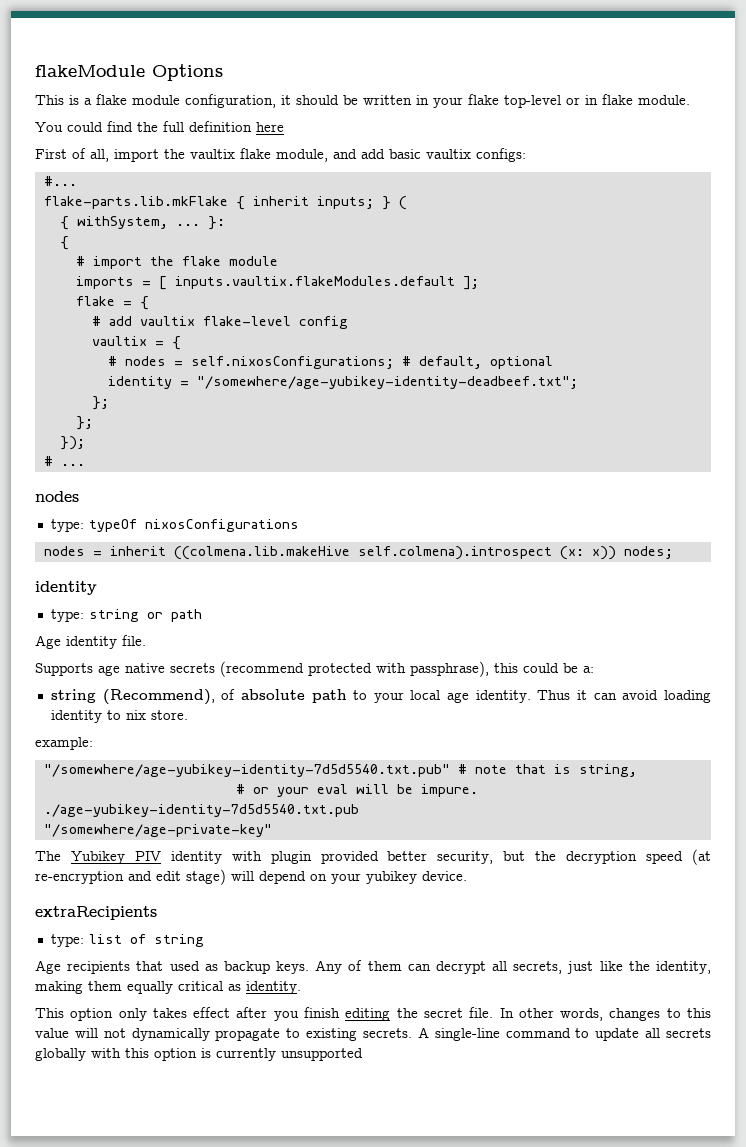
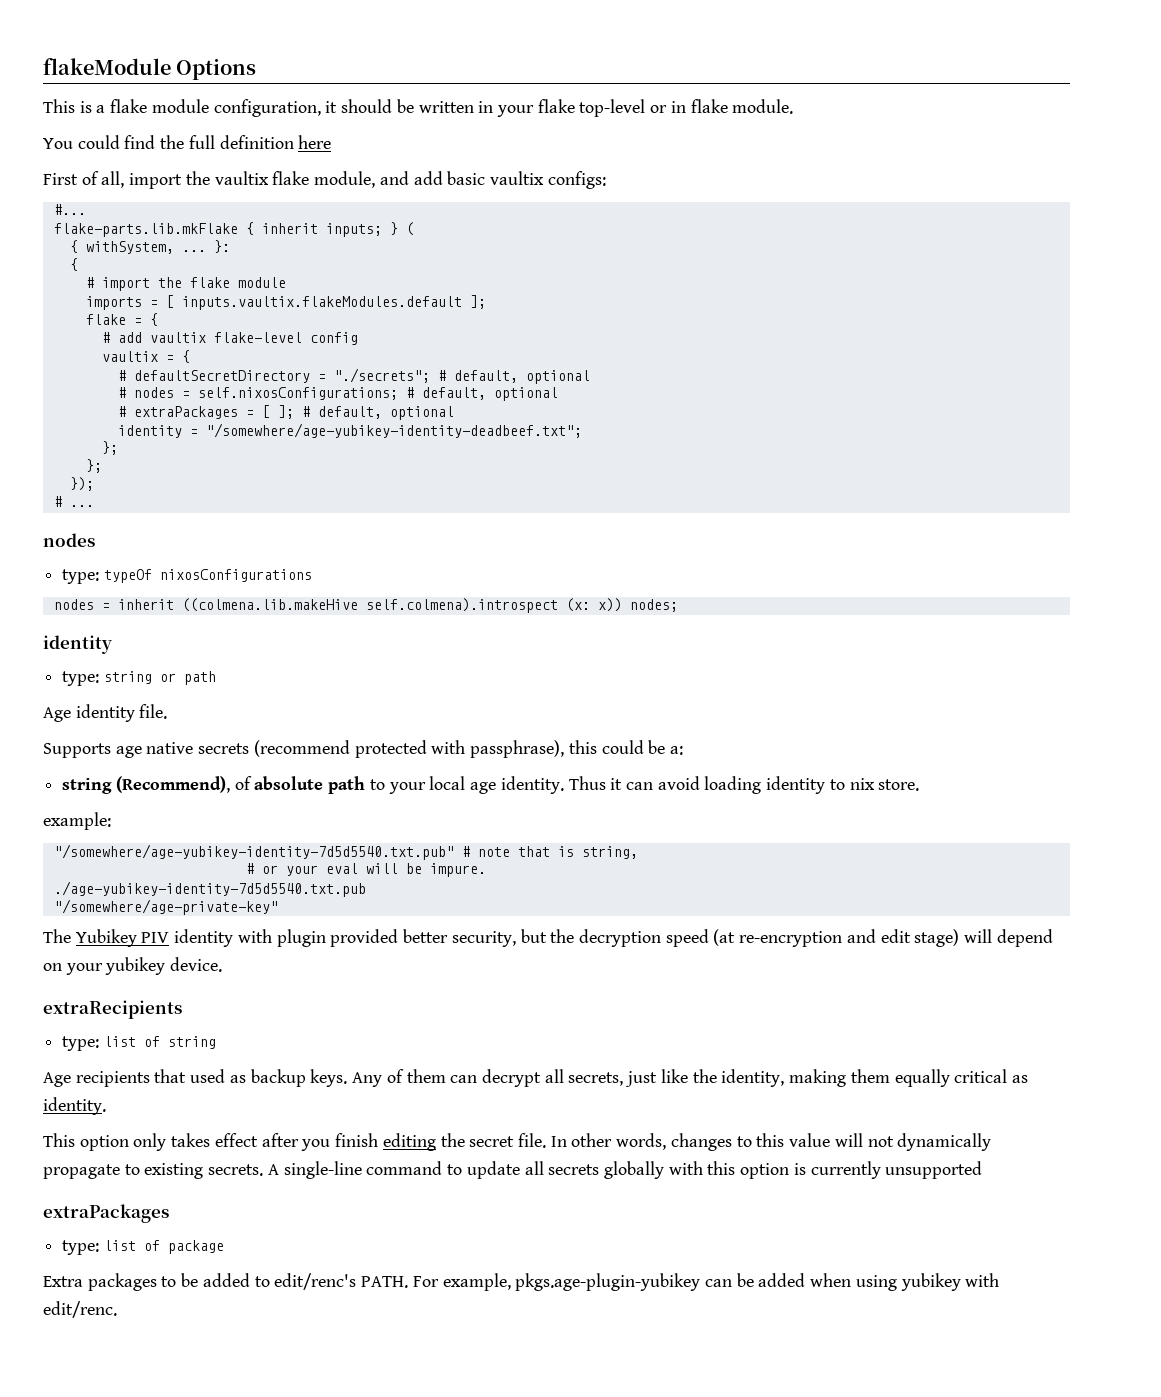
(181, 343) none -> [117,368,590,384] // # defaultSecretDirectory = "./secrets"; # default, optional
(553, 362) none -> [117,405,454,420] // # extraPackages = [ ]; # default, optional
(363, 1054) none -> [43,1204,169,1223] [62,1240,224,1255] [43,1273,1000,1291] [43,1301,117,1318] // extraPackages // type: list of package // Extra packages to be added to edit/renc's PATH. For example, pkgs.age-plugin-yubikey can be added when using yubikey with edit/renc.

